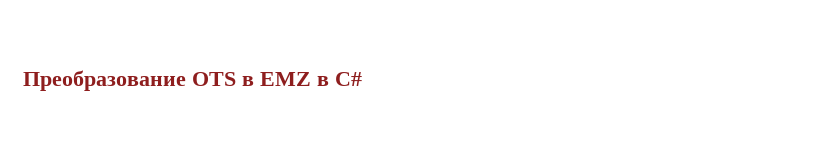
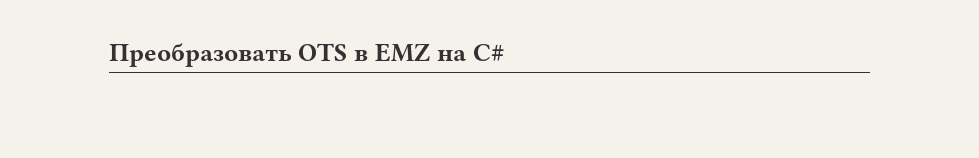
[23,70,186,91] Преобразование -> [109,43,292,67] Преобразовать
[317,76,329,86] в -> [437,50,468,61] на

